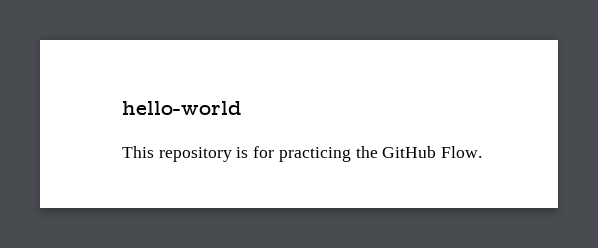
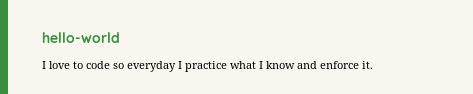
[122,146,483,162] This repository is for practicing the GitHub Flow. -> [42,61,373,72] I love to code so everyday I practice what I know and enforce it.

